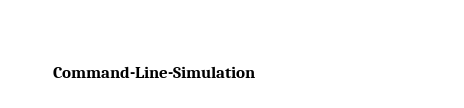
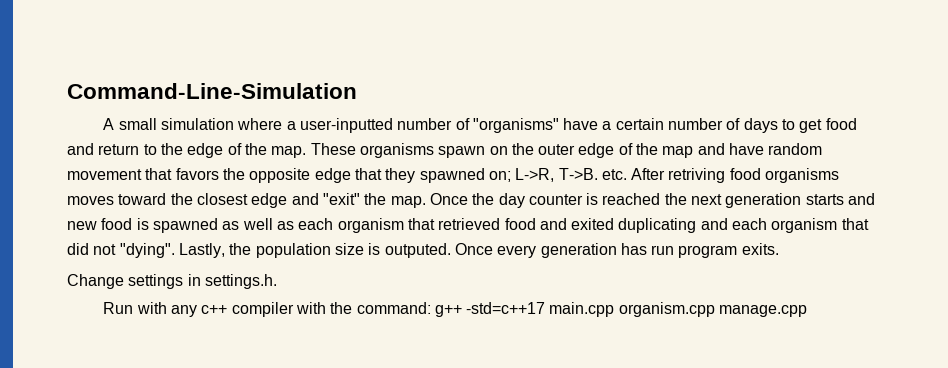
(255, 72) none -> [103,118,857,133] [67,143,823,158] [67,168,840,183] [67,193,876,208] [67,218,869,233] [67,243,779,258] [67,274,277,289] [103,302,808,317] // A small simulation where a user-inputted number of "organisms" have a certain number of days to get food and return to the edge of the map. These organisms spawn on the outer edge of the map and have random movement that favors the opposite edge that they spawned on; L->R, T->B. etc. After retriving food organisms moves toward the closest edge and "exit" the map. Once the day counter is reached the next generation starts and new food is spawned as well as each organism that retrieved food and exited duplicating and each organism that did not "dying". Lastly, the population size is outputed. Once every generation has run program exits. // Change settings in settings.h. // Run with any c++ compiler with the command: g++ -std=c++17 main.cpp organism.cpp manage.cpp

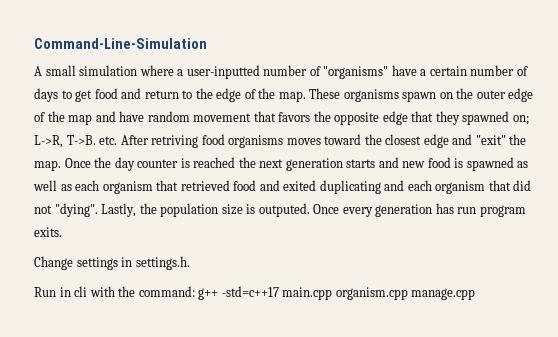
[136,302,294,317] with any c++ compiler -> [59,286,88,297] in cli

